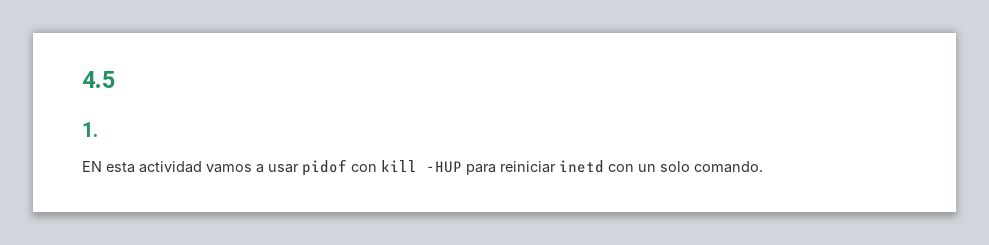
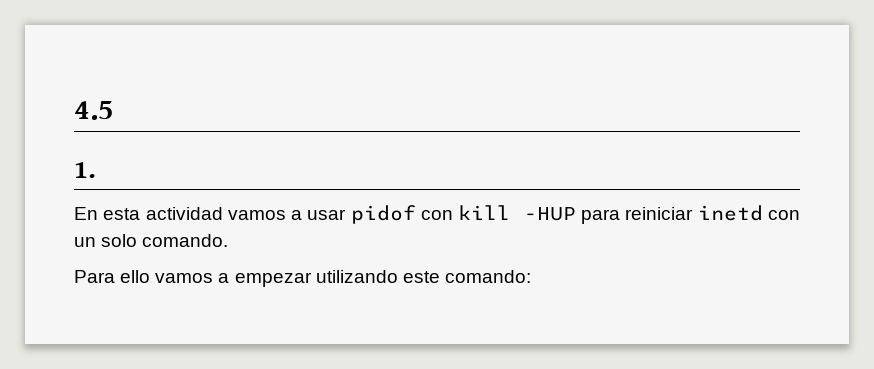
[82,161,102,172] EN -> [74,207,98,220] En
(763, 167) none -> [74,270,531,287] // Para ello vamos a empezar utilizando este comando:

